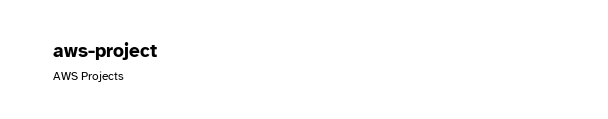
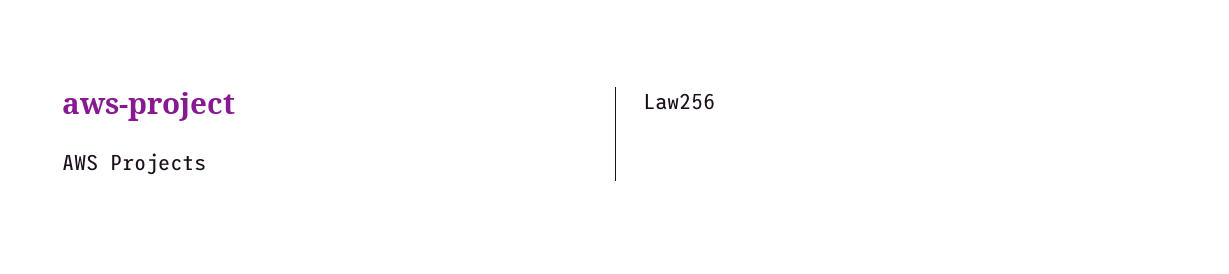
(125, 76) none -> [643,93,715,110] // Law256

